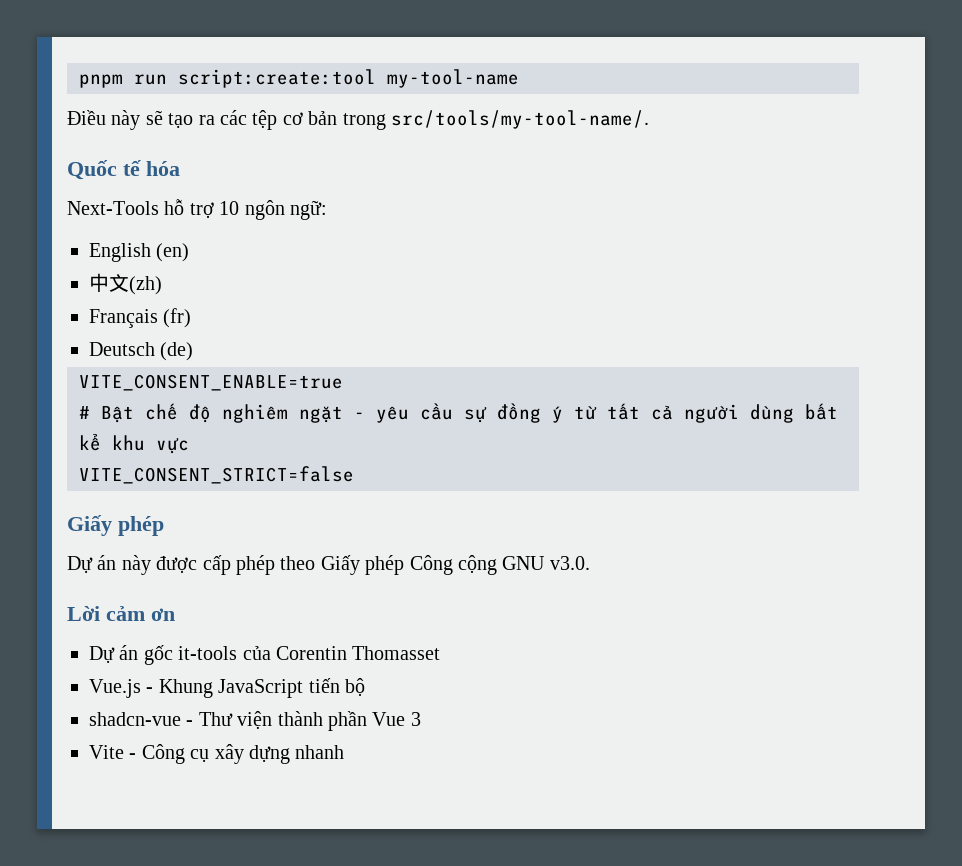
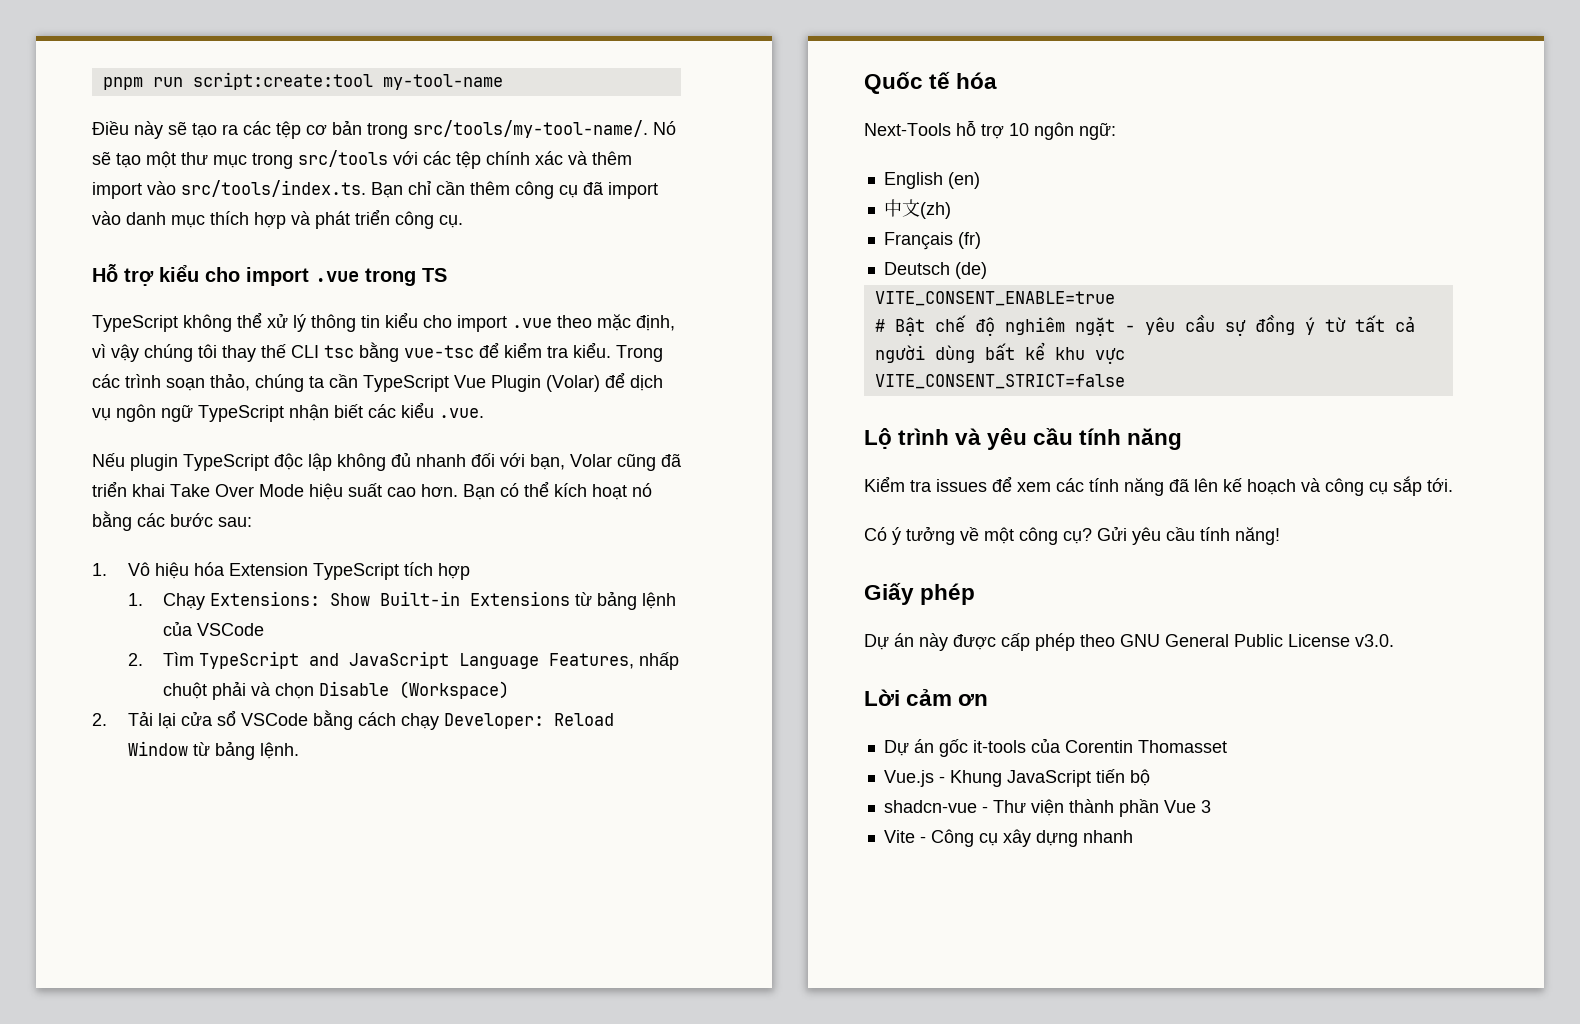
(649, 119) none -> [653,121,676,135] [92,150,632,169] [92,180,658,199] [92,209,463,229] [92,264,447,286] [92,312,675,332] [92,342,663,362] [92,372,663,392] [92,402,484,422] [92,452,682,471] [92,481,652,500] [92,511,252,531] [92,562,470,580] [127,591,677,610] [163,621,265,636] [127,651,680,670] [163,681,510,700] [92,710,614,730] [127,741,299,760] Nó sẽ tạo một thư mục trong src/tools với các tệp chính xác và thêm import vào src/tools/index.ts. Bạn chỉ cần thêm công cụ đã import vào danh mục thích hợp và phát triển công cụ. // Hỗ trợ kiểu cho import .vue trong TS // TypeScript không thể xử lý thông tin kiểu cho import .vue theo mặc định, vì vậy chúng tôi thay thế CLI tsc bằng vue-tsc để kiểm tra kiểu. Trong các trình soạn thảo, chúng ta cần TypeScript Vue Plugin (Volar) để dịch vụ ngôn ngữ TypeScript nhận biết các kiểu .vue. // Nếu plugin TypeScript độc lập không đủ nhanh đối với bạn, Volar cũng đã triển khai Take Over Mode hiệu suất cao hơn. Bạn có thể kích hoạt nó bằng các bước sau: // 1. Vô hiệu hóa Extension TypeScript tích hợp // 1. Chạy Extensions: Show Built-in Extensions từ bảng lệnh của VSCode // 2. Tìm TypeScript and JavaScript Language Features, nhấp chuột phải và chọn Disable (Workspace) // 2. Tải lại cửa sổ VSCode bằng cách chạy Developer: Reload Window từ bảng lệnh.
(354, 475) none -> [864,428,1183,450] [864,476,1453,496] [864,526,1280,545] // Lộ trình và yêu cầu tính năng // Kiểm tra issues để xem các tính năng đã lên kế hoạch và công cụ sắp tới. // Có ý tưởng về một công cụ? Gửi yêu cầu tính năng!
[320,555,546,575] Giấy phép Công cộng GNU -> [1120,634,1350,647] GNU General Public License

